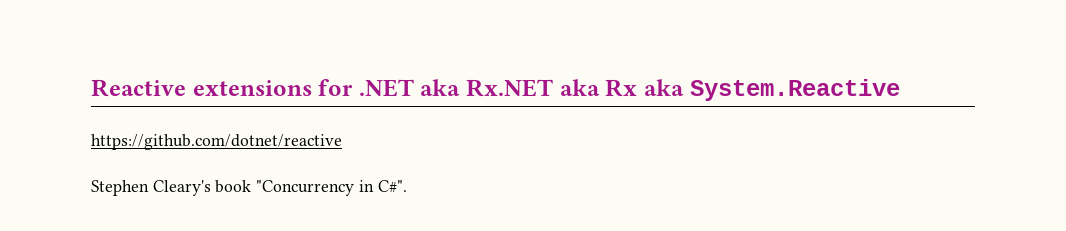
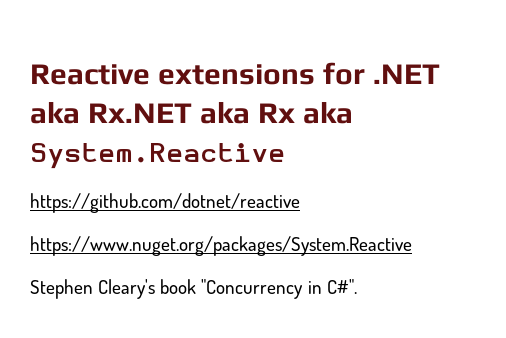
(342, 142) none -> [30,236,412,256] // https://www.nuget.org/packages/System.Reactive

